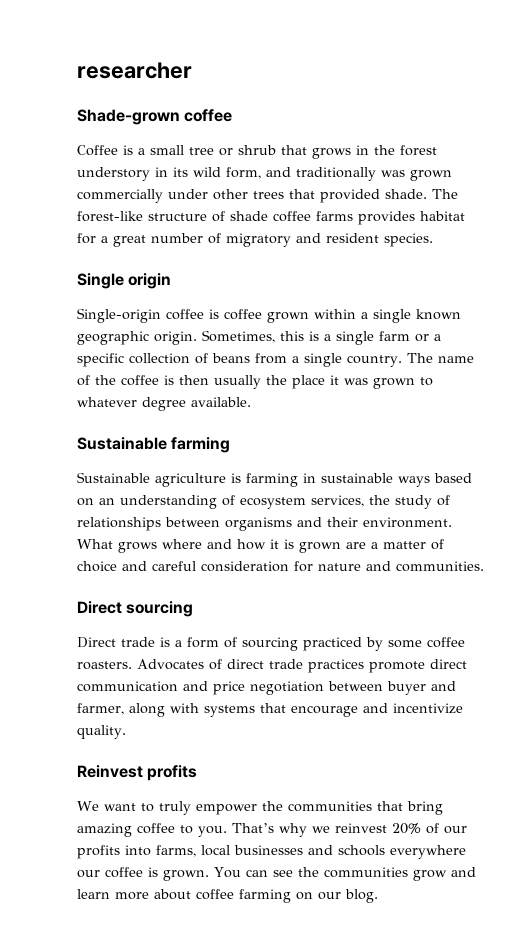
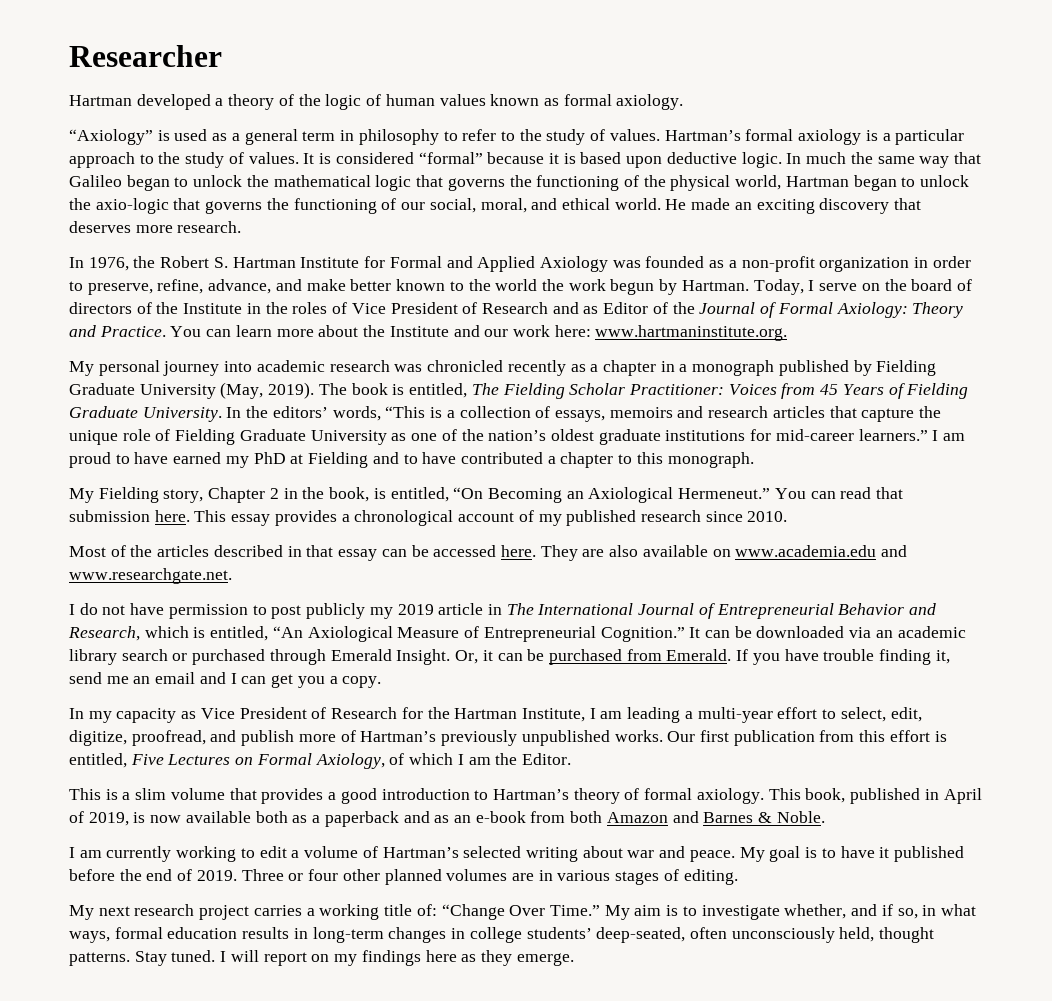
[77,62,192,79] [77,109,233,125] [77,145,437,159] [77,167,452,181] [77,189,458,203] [77,211,465,225] [77,233,433,247] [77,273,172,289] [77,308,461,323] [77,330,441,345] [77,353,474,367] [77,375,433,389] [77,397,251,411] [77,437,231,453] [77,472,472,487] [77,495,450,509] [77,517,452,531] [77,539,444,553] [77,561,484,572] [77,601,194,617] [77,637,465,651] [77,659,467,673] [77,681,456,695] [77,703,463,717] [77,725,126,739] [77,765,198,781] [77,801,443,815] [77,823,467,837] [77,845,466,859] [77,867,476,881] [77,889,378,903] researcher // Shade-grown coffee // Coffee is a small tree or shrub that grows in the forest understory in its wild form, and traditionally was grown commercially under other trees that provided shade. The forest-like structure of shade coffee farms provides habitat for a great number of migratory and resident species. // Single origin // Single-origin coffee is coffee grown within a single known geographic origin. Sometimes, this is a single farm or a specific collection of beans from a single country. The name of the coffee is then usually the place it was grown to whatever degree available. // Sustainable farming // Sustainable agriculture is farming in sustainable ways based on an understanding of ecosystem services, the study of relationships between organisms and their environment. What grows where and how it is grown are a matter of choice and careful consideration for nature and communities. // Direct sourcing // Direct trade is a form of sourcing practiced by some coffee roasters. Advocates of direct trade practices promote direct communication and price negotiation between buyer and farmer, along with systems that encourage and incentivize quality. // Reinvest profits // We want to truly empower the communities that bring amazing coffee to you. That’s why we reinvest 20% of our profits into farms, local businesses and schools everywhere our coffee is grown. You can see the communities grow and learn more about coffee farming on our blog. -> [69,45,222,67] [69,94,684,110] [69,129,965,145] [69,152,981,168] [69,175,970,191] [69,198,922,214] [69,221,242,233] [69,256,971,272] [69,279,972,295] [69,302,964,318] [69,325,788,341] [69,360,937,376] [69,382,969,399] [69,406,942,422] [69,429,966,445] [69,452,754,468] [69,487,904,503] [69,510,788,526] [69,545,908,561] [69,568,232,584] [69,603,937,619] [68,626,966,642] [69,649,950,665] [69,672,382,688] [69,707,922,723] [69,730,947,746] [69,753,571,769] [69,788,982,804] [69,811,825,827] [69,846,964,862] [69,869,738,885] [69,904,976,920] [69,927,935,943] [69,950,574,966] Researcher // Hartman developed a theory of the logic of human values known as formal axiology. // “Axiology” is used as a general term in philosophy to refer to the study of values. Hartman’s formal axiology is a particular approach to the study of values. It is considered “formal” because it is based upon deductive logic. In much the same way that Galileo began to unlock the mathematical logic that governs the functioning of the physical world, Hartman began to unlock the axio-logic that governs the functioning of our social, moral, and ethical world. He made an exciting discovery that deserves more research. // In 1976, the Robert S. Hartman Institute for Formal and Applied Axiology was founded as a non-profit organization in order to preserve, refine, advance, and make better known to the world the work begun by Hartman. Today, I serve on the board of directors of the Institute in the roles of Vice President of Research and as Editor of the Journal of Formal Axiology: Theory and Practice. You can learn more about the Institute and our work here: www.hartmaninstitute.org. // My personal journey into academic research was chronicled recently as a chapter in a monograph published by Fielding Graduate University (May, 2019). The book is entitled, The Fielding Scholar Practitioner: Voices from 45 Years of Fielding Graduate University. In the editors’ words, “This is a collection of essays, memoirs and research articles that capture the unique role of Fielding Graduate University as one of the nation’s oldest graduate institutions for mid-career learners.” I am proud to have earned my PhD at Fielding and to have contributed a chapter to this monograph. // My Fielding story, Chapter 2 in the book, is entitled, “On Becoming an Axiological Hermeneut.” You can read that submission here. This essay provides a chronological account of my published research since 2010. // Most of the articles described in that essay can be accessed here. They are also available on www.academia.edu and www.researchgate.net. // I do not have permission to post publicly my 2019 article in The International Journal of Entrepreneurial Behavior and Research, which is entitled, “An Axiological Measure of Entrepreneurial Cognition.” It can be downloaded via an academic library search or purchased through Emerald Insight. Or, it can be purchased from Emerald. If you have trouble finding it, send me an email and I can get you a copy. // In my capacity as Vice President of Research for the Hartman Institute, I am leading a multi-year effort to select, edit, digitize, proofread, and publish more of Hartman’s previously unpublished works. Our first publication from this effort is entitled, Five Lectures on Formal Axiology, of which I am the Editor. // This is a slim volume that provides a good introduction to Hartman’s theory of formal axiology. This book, published in April of 2019, is now available both as a paperback and as an e-book from both Amazon and Barnes & Noble. // I am currently working to edit a volume of Hartman’s selected writing about war and peace. My goal is to have it published before the end of 2019. Three or four other planned volumes are in various stages of editing. // My next research project carries a working title of: “Change Over Time.” My aim is to investigate whether, and if so, in what ways, formal education results in long-term changes in college students’ deep-seated, often unconsciously held, thought patterns. Stay tuned. I will report on my findings here as they emerge.

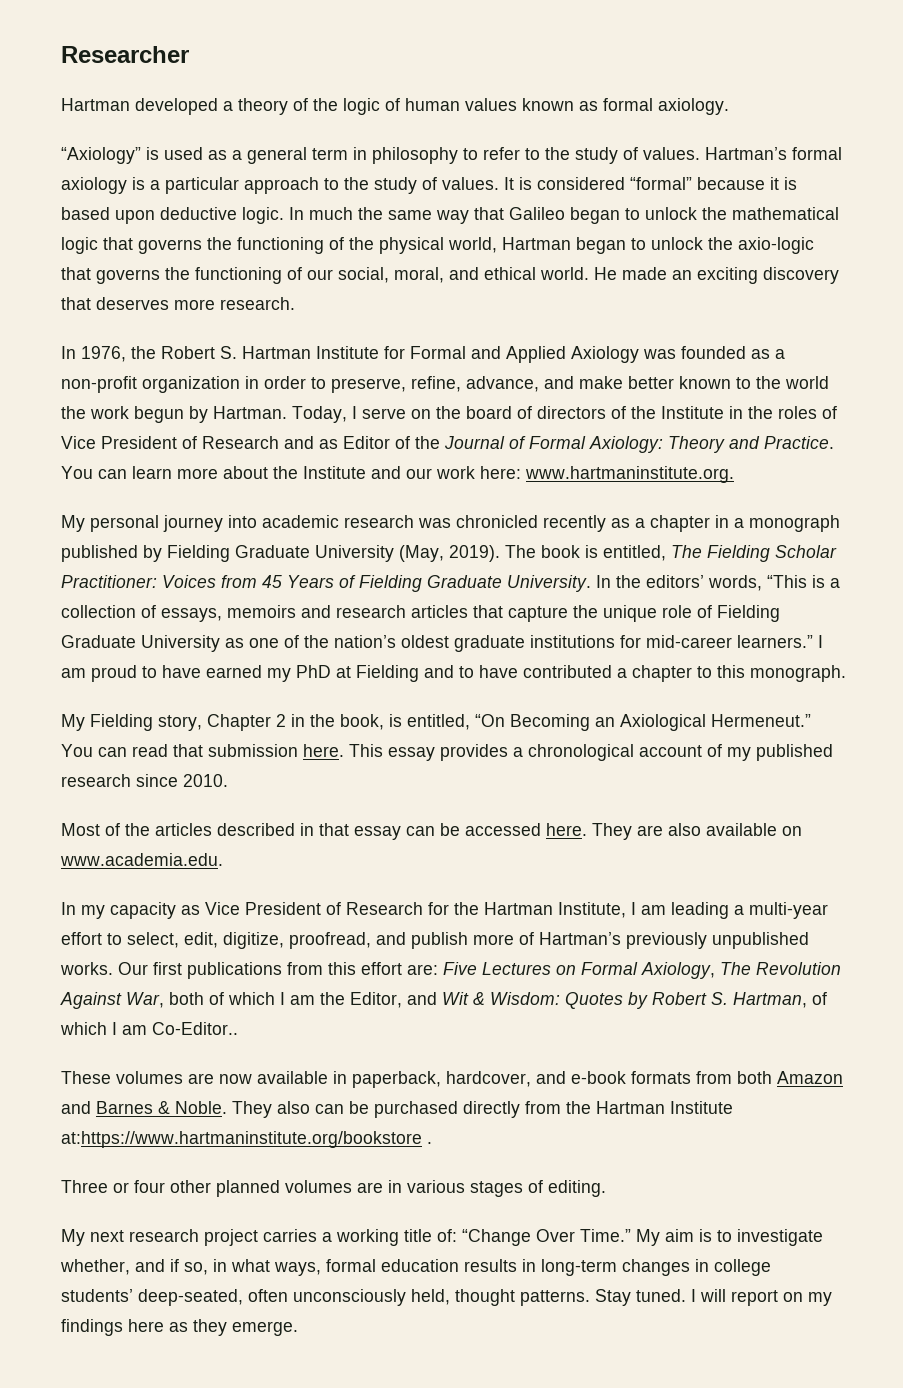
[735,545,908,557] [69,568,232,584] [69,603,937,619] [68,626,966,642] [69,649,950,665] [69,672,382,688] www.academia.edu and www.researchgate.net. // I do not have permission to post publicly my 2019 article in The International Journal of Entrepreneurial Behavior and Research, which is entitled, “An Axiological Measure of Entrepreneurial Cognition.” It can be downloaded via an academic library search or purchased through Emerald Insight. Or, it can be purchased from Emerald. If you have trouble finding it, send me an email and I can get you a copy. -> [60,853,223,866] www.academia.edu.
[733,730,815,746] publication -> [187,962,282,979] publications
[934,731,947,742] [69,753,127,768] is entitled, -> [407,964,438,975] are:
(385, 761) none -> [720,962,841,975] [60,992,204,1009] The Revolution Against War, both
[521,753,571,765] [69,788,982,804] [69,811,526,827] Editor. // This is a slim volume that provides a good introduction to Hartman’s theory of formal axiology. This book, published in April of 2019, is now available both as a paperback and as an e-book -> [350,992,827,1009] [60,1022,238,1035] [61,1071,691,1088] Editor, and Wit & Wisdom: Quotes by Robert S. Hartman, of which I am Co-Editor.. // These volumes are now available in paperback, hardcover, and e-book formats
[69,846,964,862] [69,869,237,881] // I am currently working to edit a volume of Hartman’s selected writing about war and peace. My goal is to have it published before the end of 2019. -> [232,1101,733,1118] [61,1131,432,1148] They also can be purchased directly from the Hartman Institute at:https://www.hartmaninstitute.org/bookstore . //

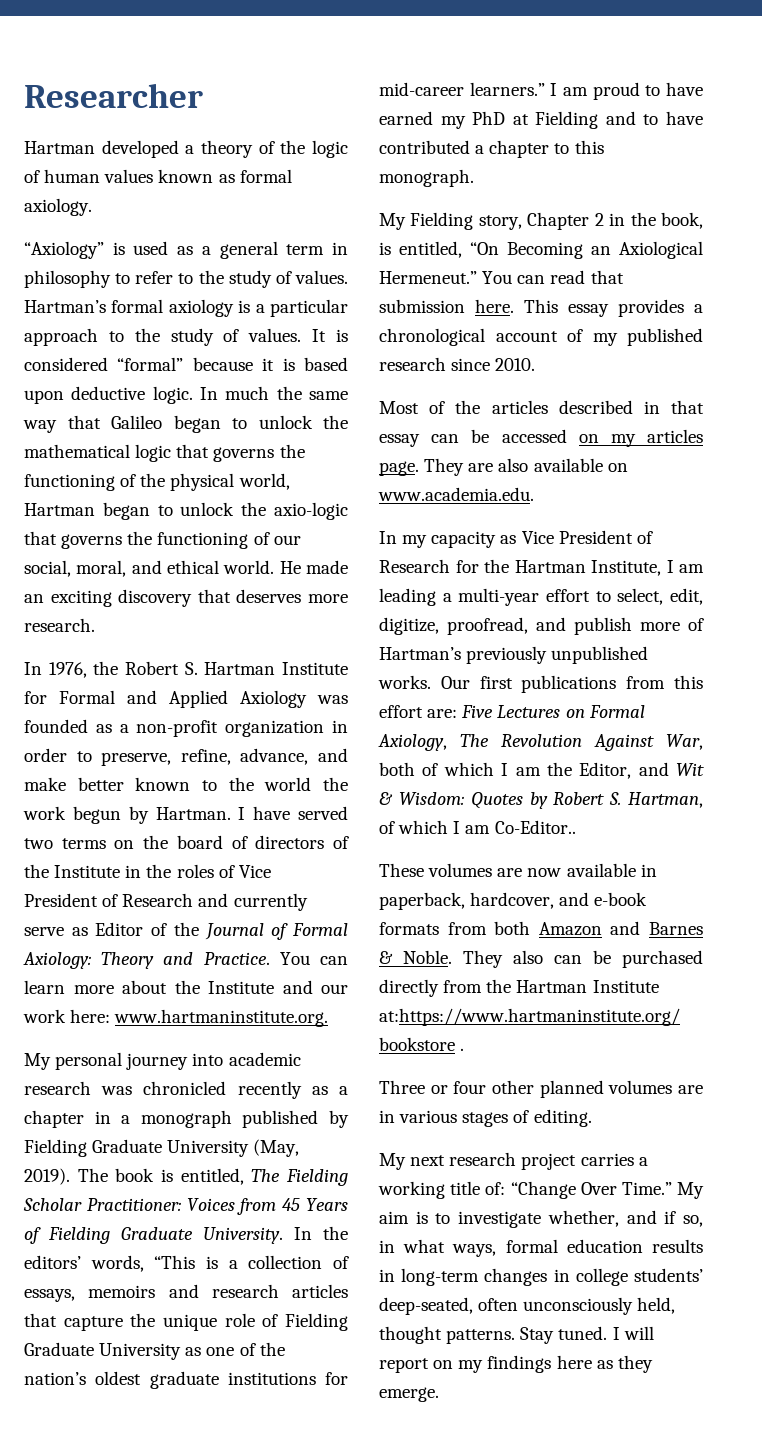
[292,406,406,423] Today, I serve -> [238,806,348,820] [24,838,106,849] I have served two terms
(314, 442) none -> [233,893,308,911] [24,927,64,936] currently serve
[546,823,587,836] here. -> [578,429,703,447] [379,461,419,476] on my articles page.

